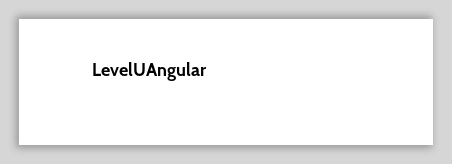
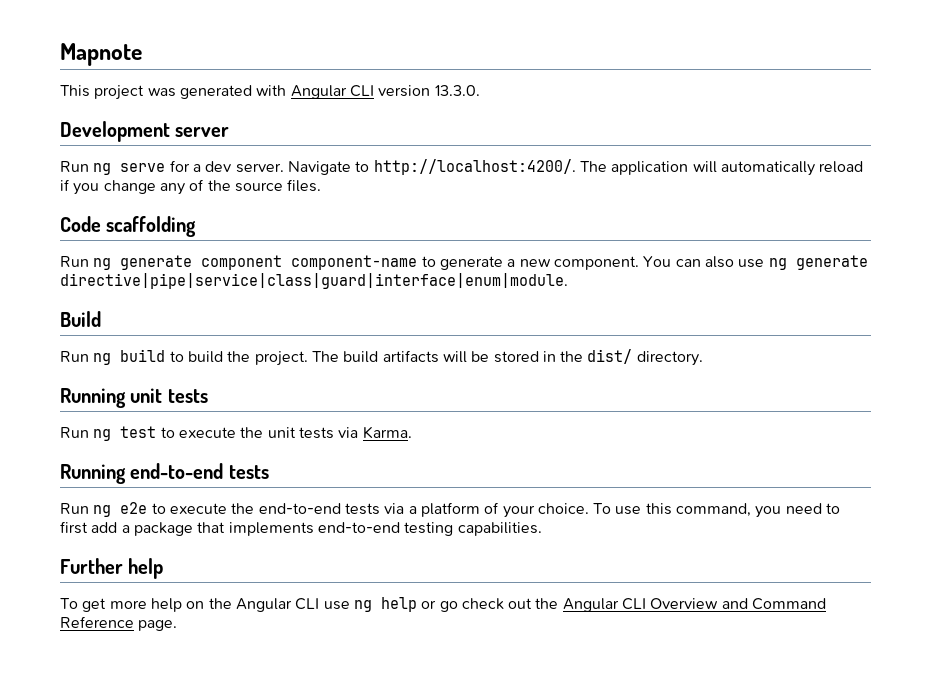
[92,62,207,81] LevelUAngular -> [60,43,142,66] [60,85,480,100] [60,121,230,142] [60,159,864,176] [60,179,322,195] [60,216,197,237] [60,255,868,270] [60,273,568,289] [60,311,101,327] [60,349,703,366] [60,388,208,408] [60,426,412,441] [60,463,269,484] [60,502,841,518] [60,521,542,536] [60,558,164,579] [60,597,827,612] [60,616,178,631] Mapnote // This project was generated with Angular CLI version 13.3.0. // Development server // Run ng serve for a dev server. Navigate to http://localhost:4200/. The application will automatically reload if you change any of the source files. // Code scaffolding // Run ng generate component component-name to generate a new component. You can also use ng generate directive|pipe|service|class|guard|interface|enum|module. // Build // Run ng build to build the project. The build artifacts will be stored in the dist/ directory. // Running unit tests // Run ng test to execute the unit tests via Karma. // Running end-to-end tests // Run ng e2e to execute the end-to-end tests via a platform of your choice. To use this command, you need to first add a package that implements end-to-end testing capabilities. // Further help // To get more help on the Angular CLI use ng help or go check out the Angular CLI Overview and Command Reference page.

